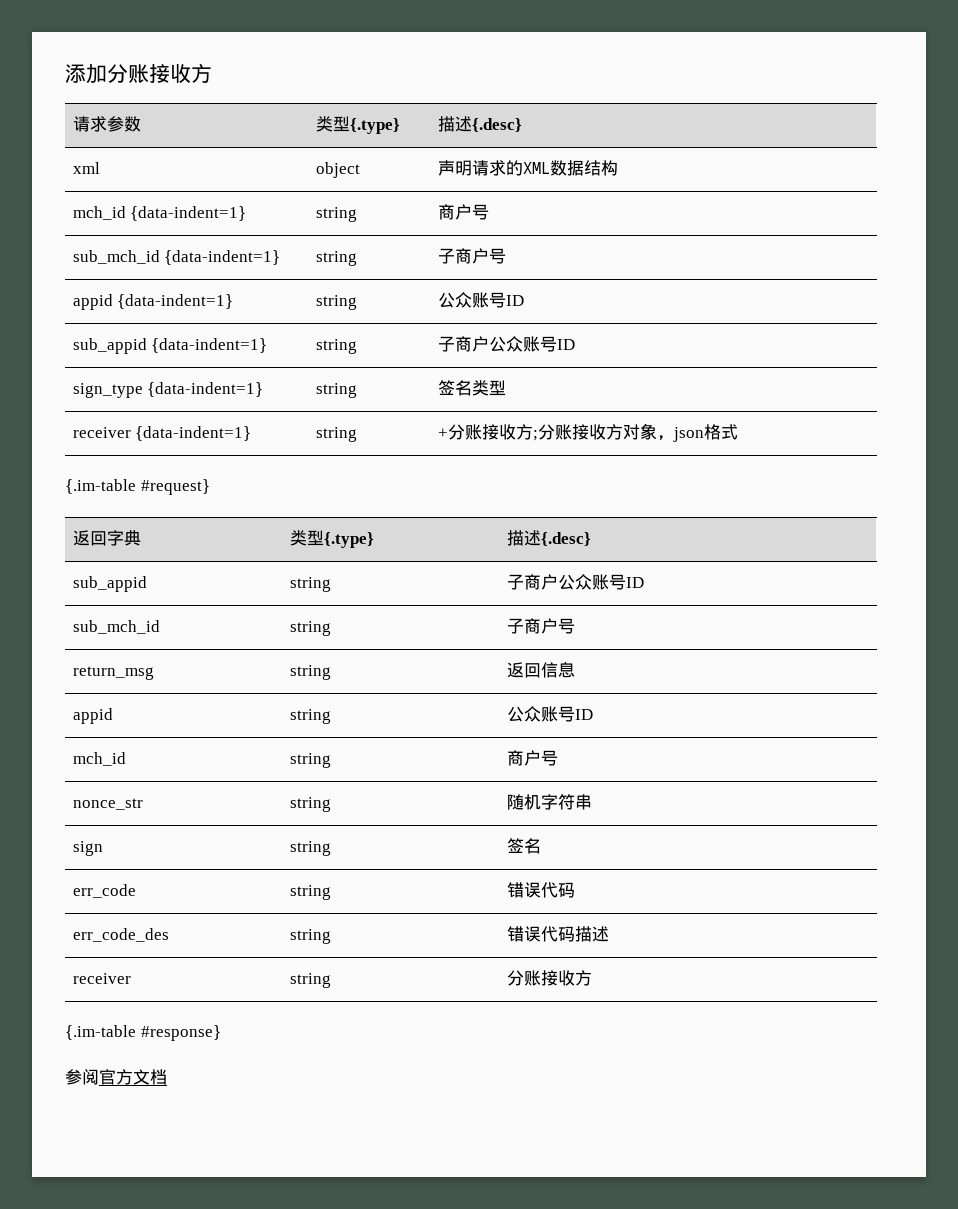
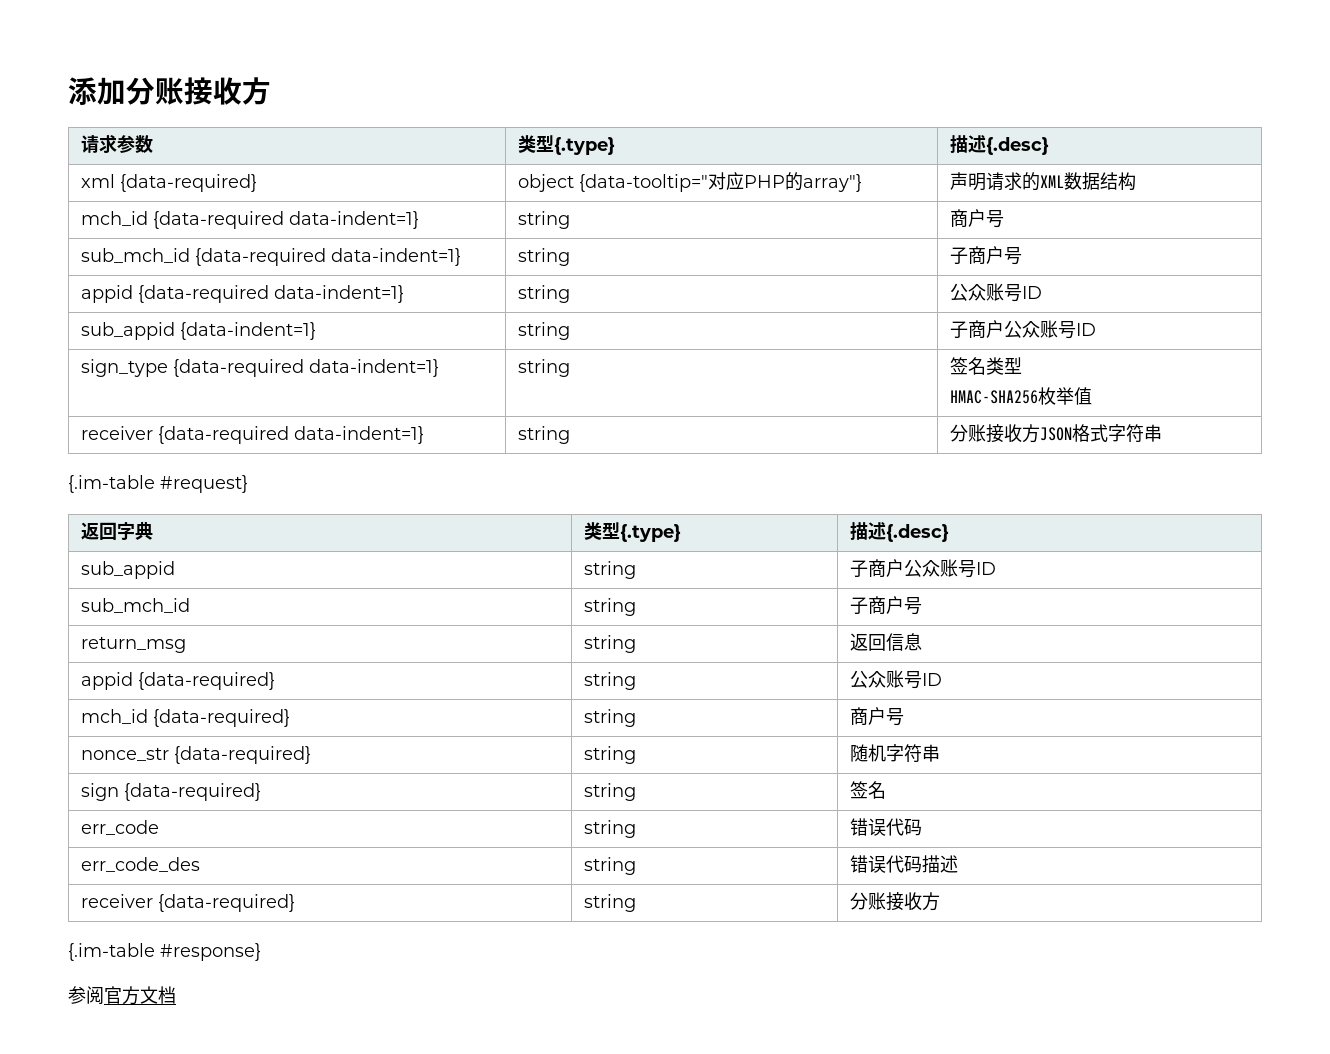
(100, 168) none -> [120,174,258,192] {data-required}
(360, 170) none -> [579,172,863,192] {data-tooltip="对应PHP的array"}
[130,206,247,221] {data-indent=1} -> [153,211,420,229] {data-required data-indent=1}
[164,250,281,265] {data-indent=1} -> [195,248,462,266] {data-required data-indent=1}
[117,294,234,309] {data-indent=1} -> [138,285,405,303] {data-required data-indent=1}
[147,382,264,397] {data-indent=1} -> [173,359,440,377] {data-required data-indent=1}
[72,426,252,441] [315,427,357,442] [437,423,704,442] // receiver {data-indent=1} | string | +分账接收方;分账接收方对象，json -> [950,387,1093,405] [81,426,425,444] [518,426,571,444] [950,424,1073,443] // HMAC-SHA256枚举值 // receiver {data-required data-indent=1} | string | 分账接收方JSON
(738, 432) none -> [1108,424,1163,443] 字符串
(113, 716) none -> [138,672,276,690] {data-required}
(126, 759) none -> [153,709,291,727] {data-required}
(143, 804) none -> [174,746,312,764] {data-required}
(103, 848) none -> [124,783,262,801] {data-required}
(131, 978) none -> [158,894,296,912] {data-required}

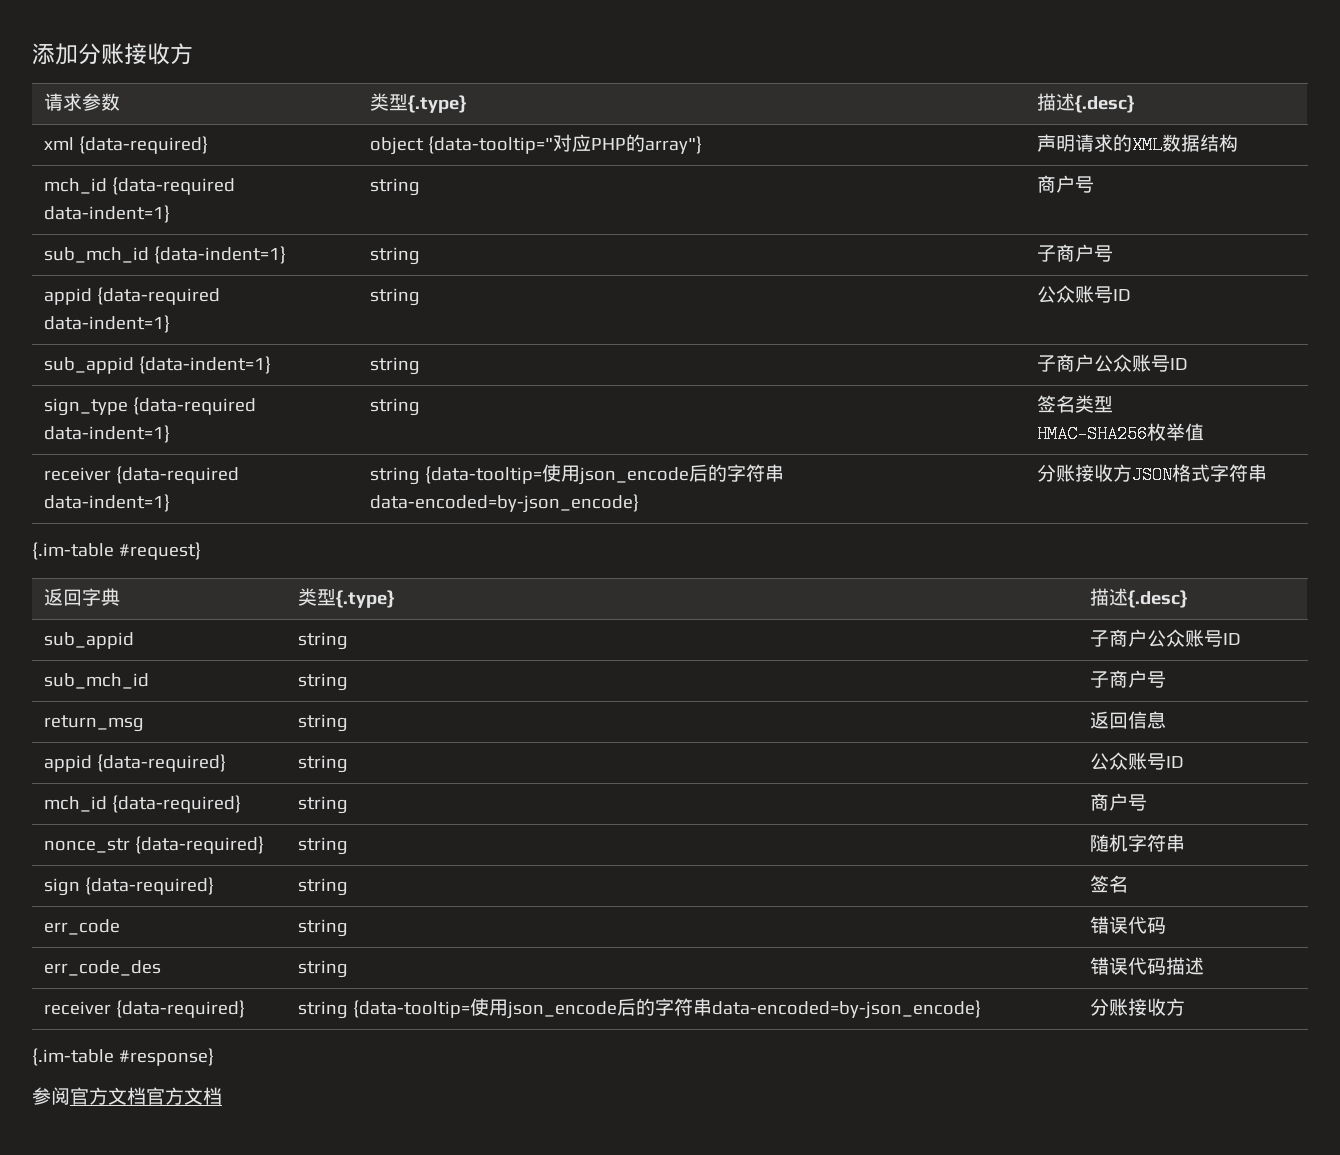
[195,248,462,266] {data-required data-indent=1} -> [153,246,286,264] {data-indent=1}
(571, 435) none -> [424,464,784,485] [369,494,639,513] {data-tooltip=使用json_encode后的字符串data-encoded=by-json_encode}
(637, 903) none -> [352,998,981,1019] {data-tooltip=使用json_encode后的字符串data-encoded=by-json_encode}
(176, 995) none -> [146,1087,222,1105] 官方文档

